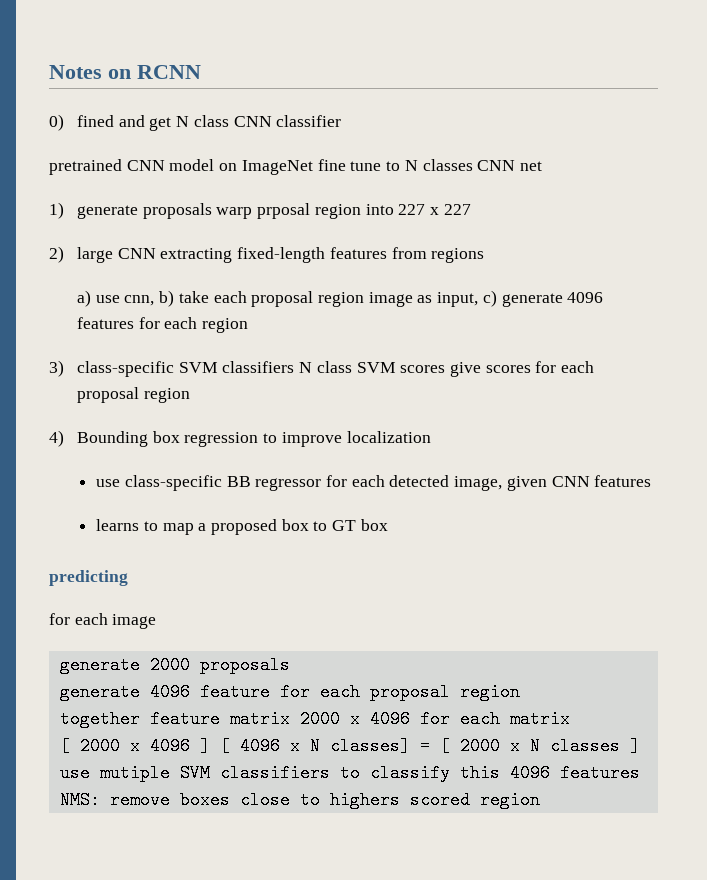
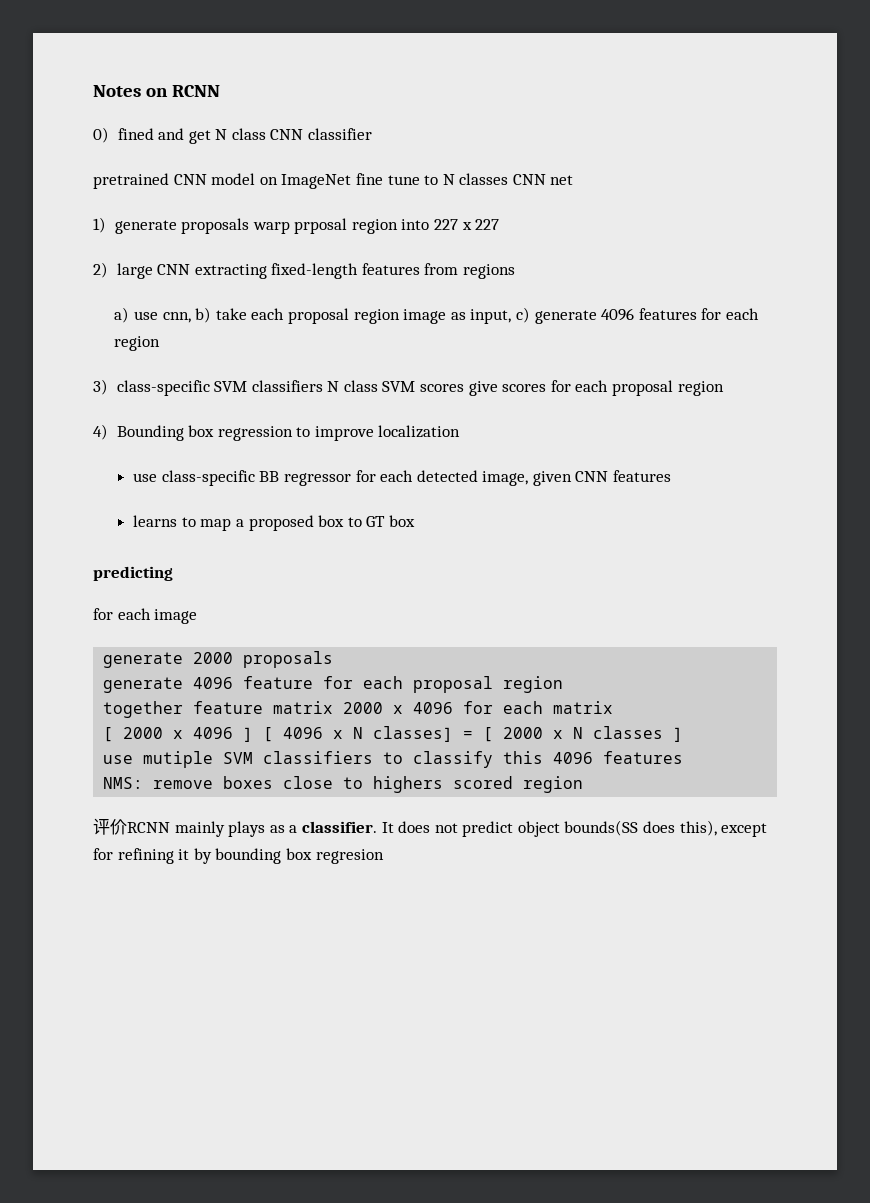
(540, 800) none -> [93,818,768,837] [93,848,384,864] // 评价RCNN mainly plays as a classifier. It does not predict object bounds(SS does this), except for refining it by bounding box regresion

